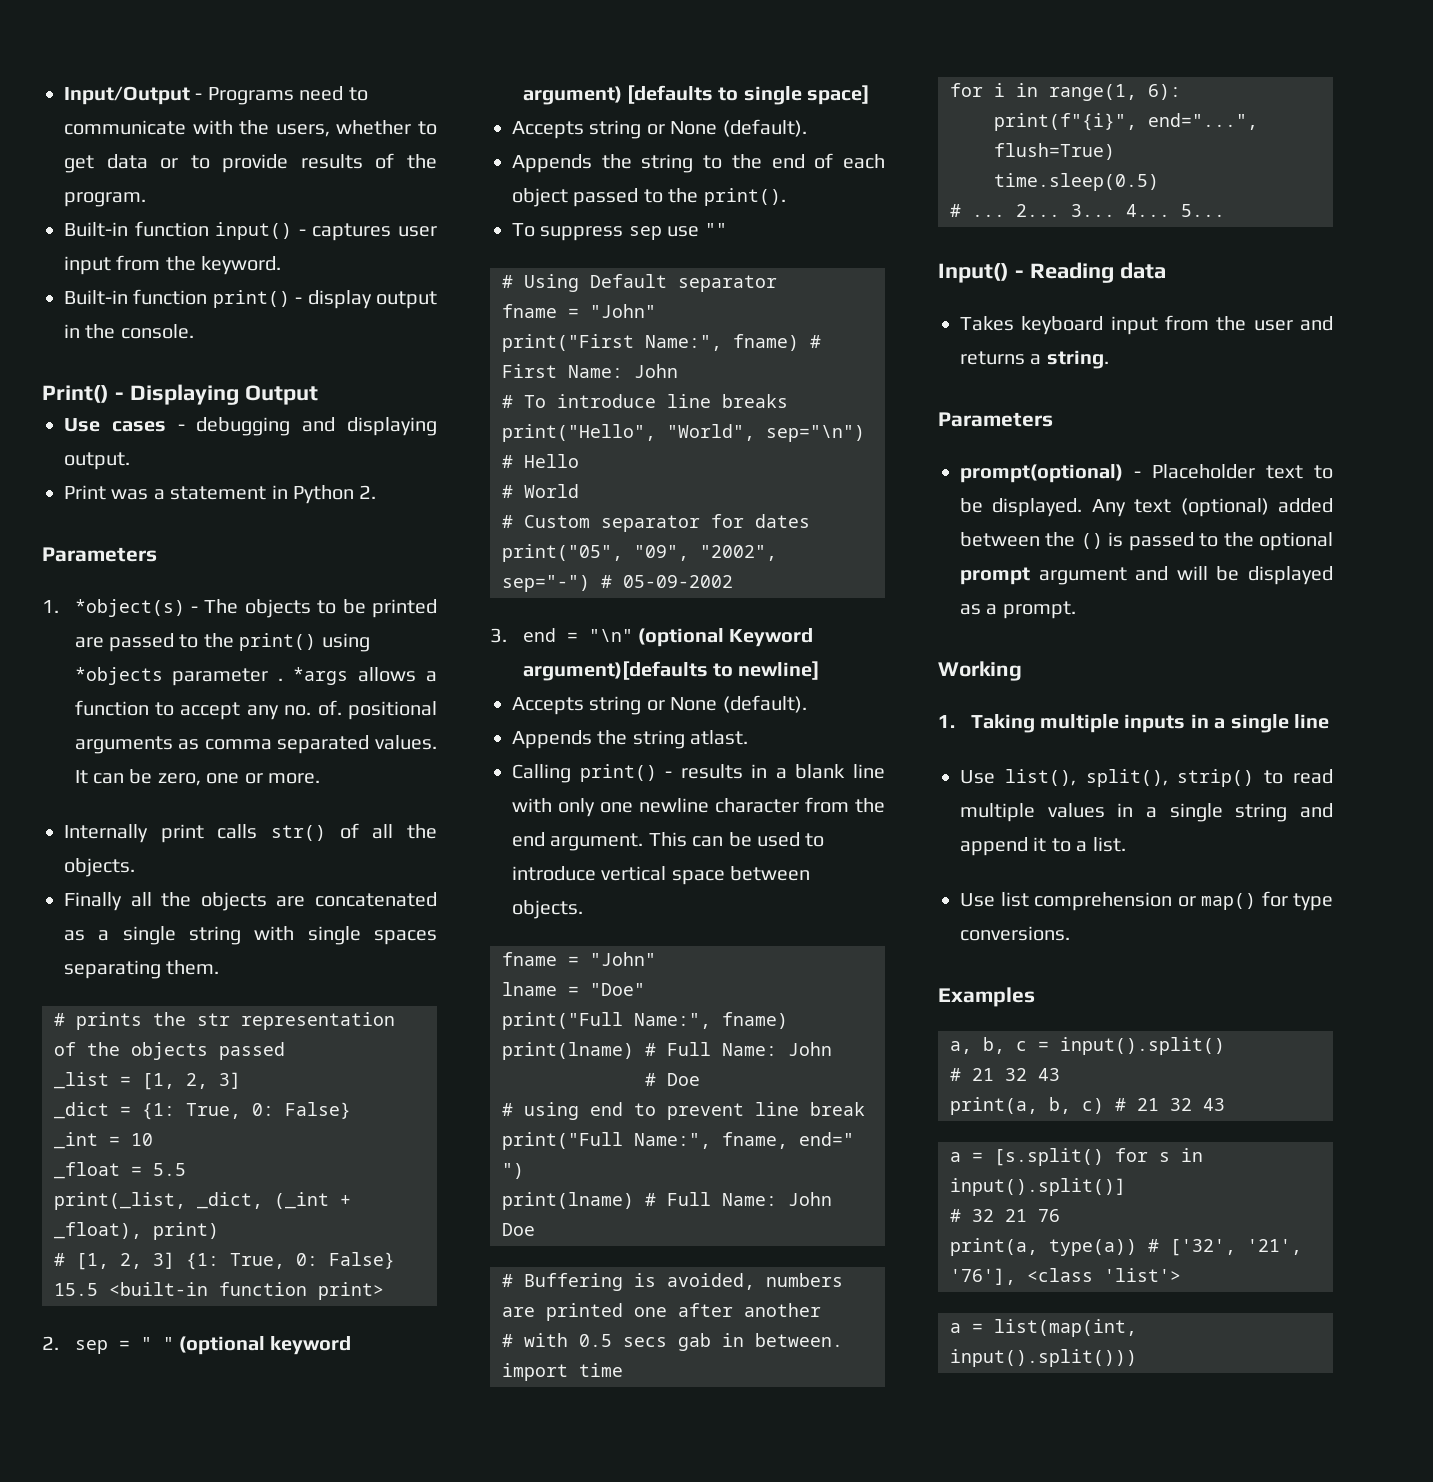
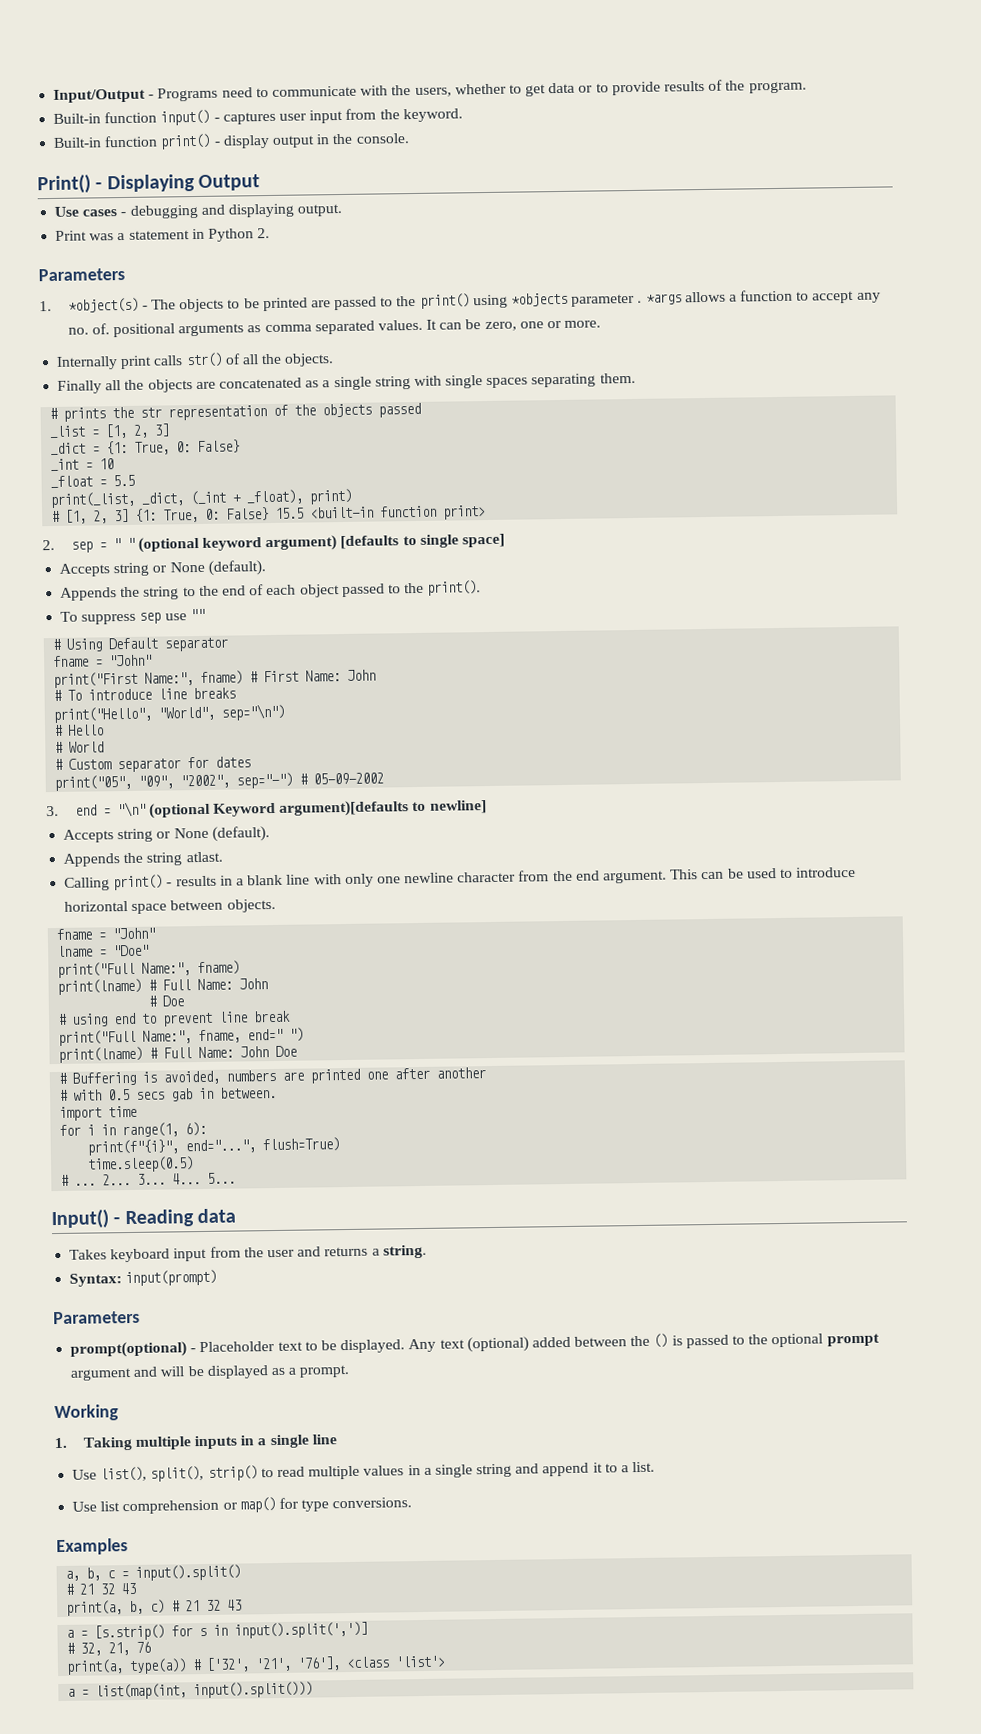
[601,866,667,881] vertical -> [64,900,129,912] horizontal
(1109, 359) none -> [69,1269,218,1287] // Syntax: input(prompt)
[994,1148,1104,1166] [s.split() -> [94,1624,166,1641] [s.strip()
[950,1178,1126,1196] [950,1209,1027,1222] input().split()] // # 32 21 -> [234,1621,369,1639] [66,1642,131,1656] input().split(',')] // # 32, 21,

